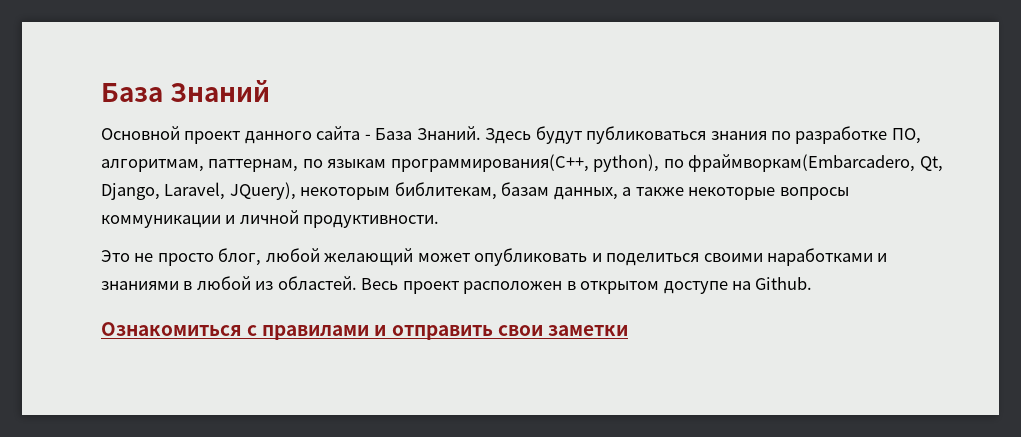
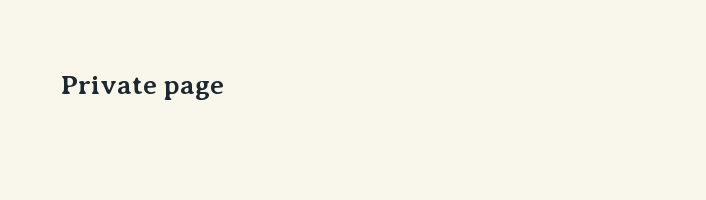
[101,80,271,102] [101,126,921,144] [101,154,943,172] [101,182,849,200] [101,210,440,228] [101,248,888,266] [101,276,813,294] [101,322,628,340] База Знаний // Основной проект данного сайта - База Знаний. Здесь будут публиковаться знания по разработке ПО, алгоритмам, паттернам, по языкам программирования(С++, python), по фраймворкам(Embarcadero, Qt, Django, Laravel, JQuery), некоторым библитекам, базам данных, а также некоторые вопросы коммуникации и личной продуктивности. // Это не просто блог, любой желающий может опубликовать и поделиться своими наработками и знаниями в любой из областей. Весь проект расположен в открытом доступе на Github. // Ознакомиться с правилами и отправить свои заметки -> [61,76,225,100] Private page

